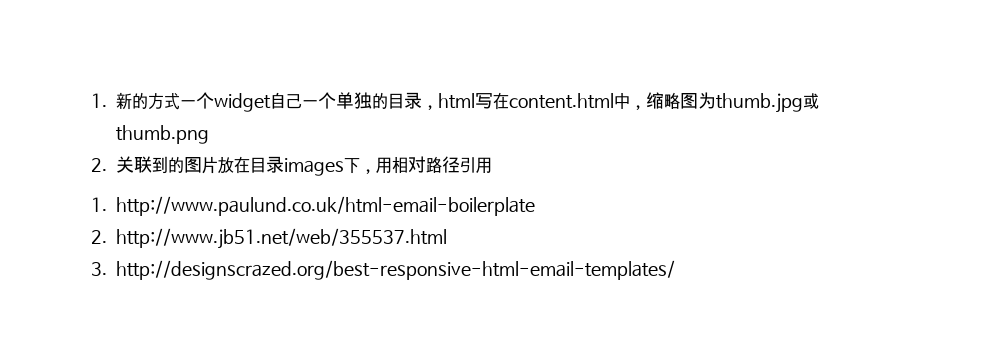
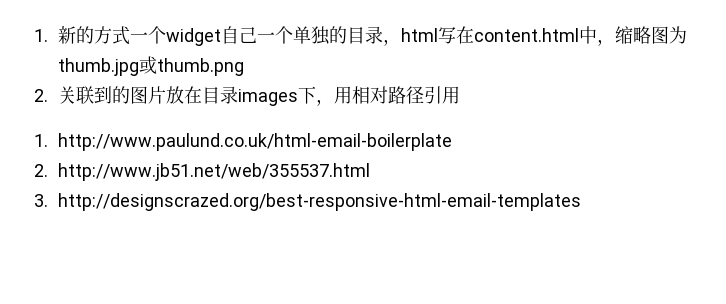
[116,260,675,280] http://designscrazed.org/best-responsive-html-email-templates/ -> [58,193,582,211] http://designscrazed.org/best-responsive-html-email-templates

